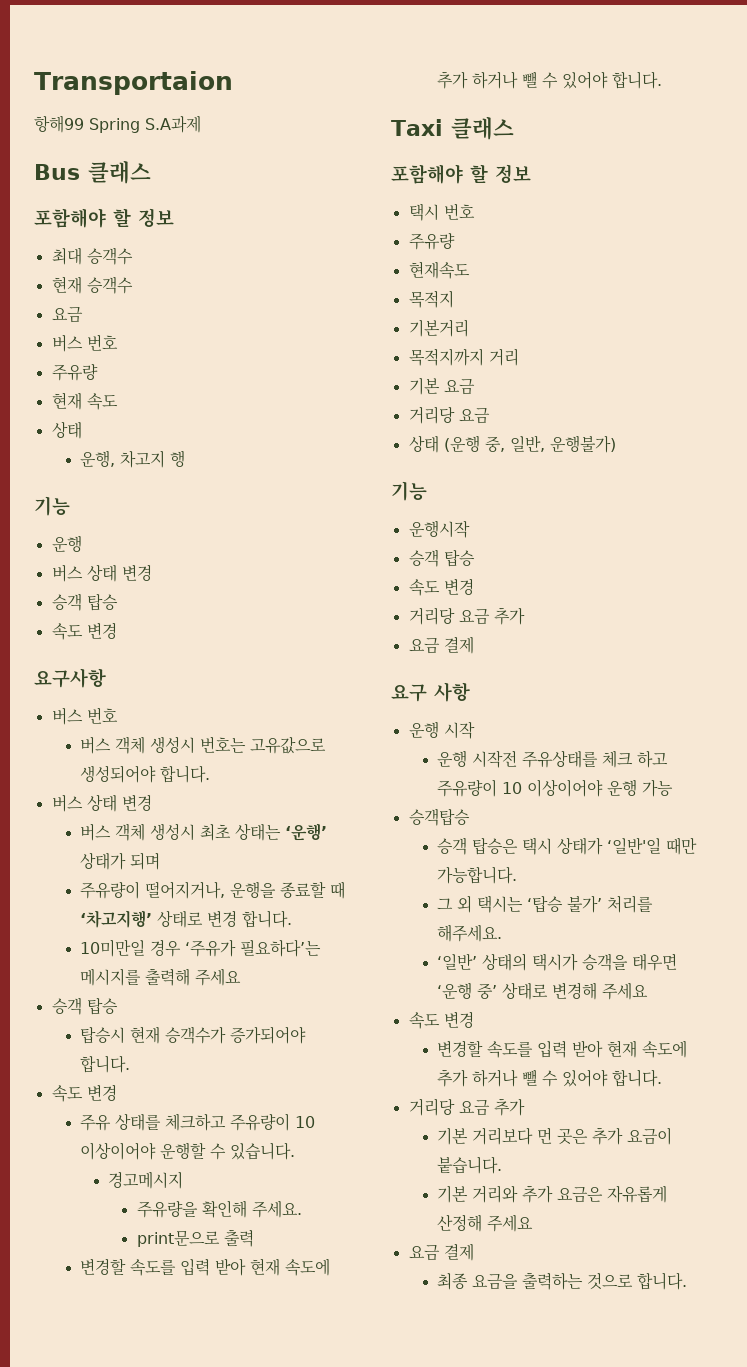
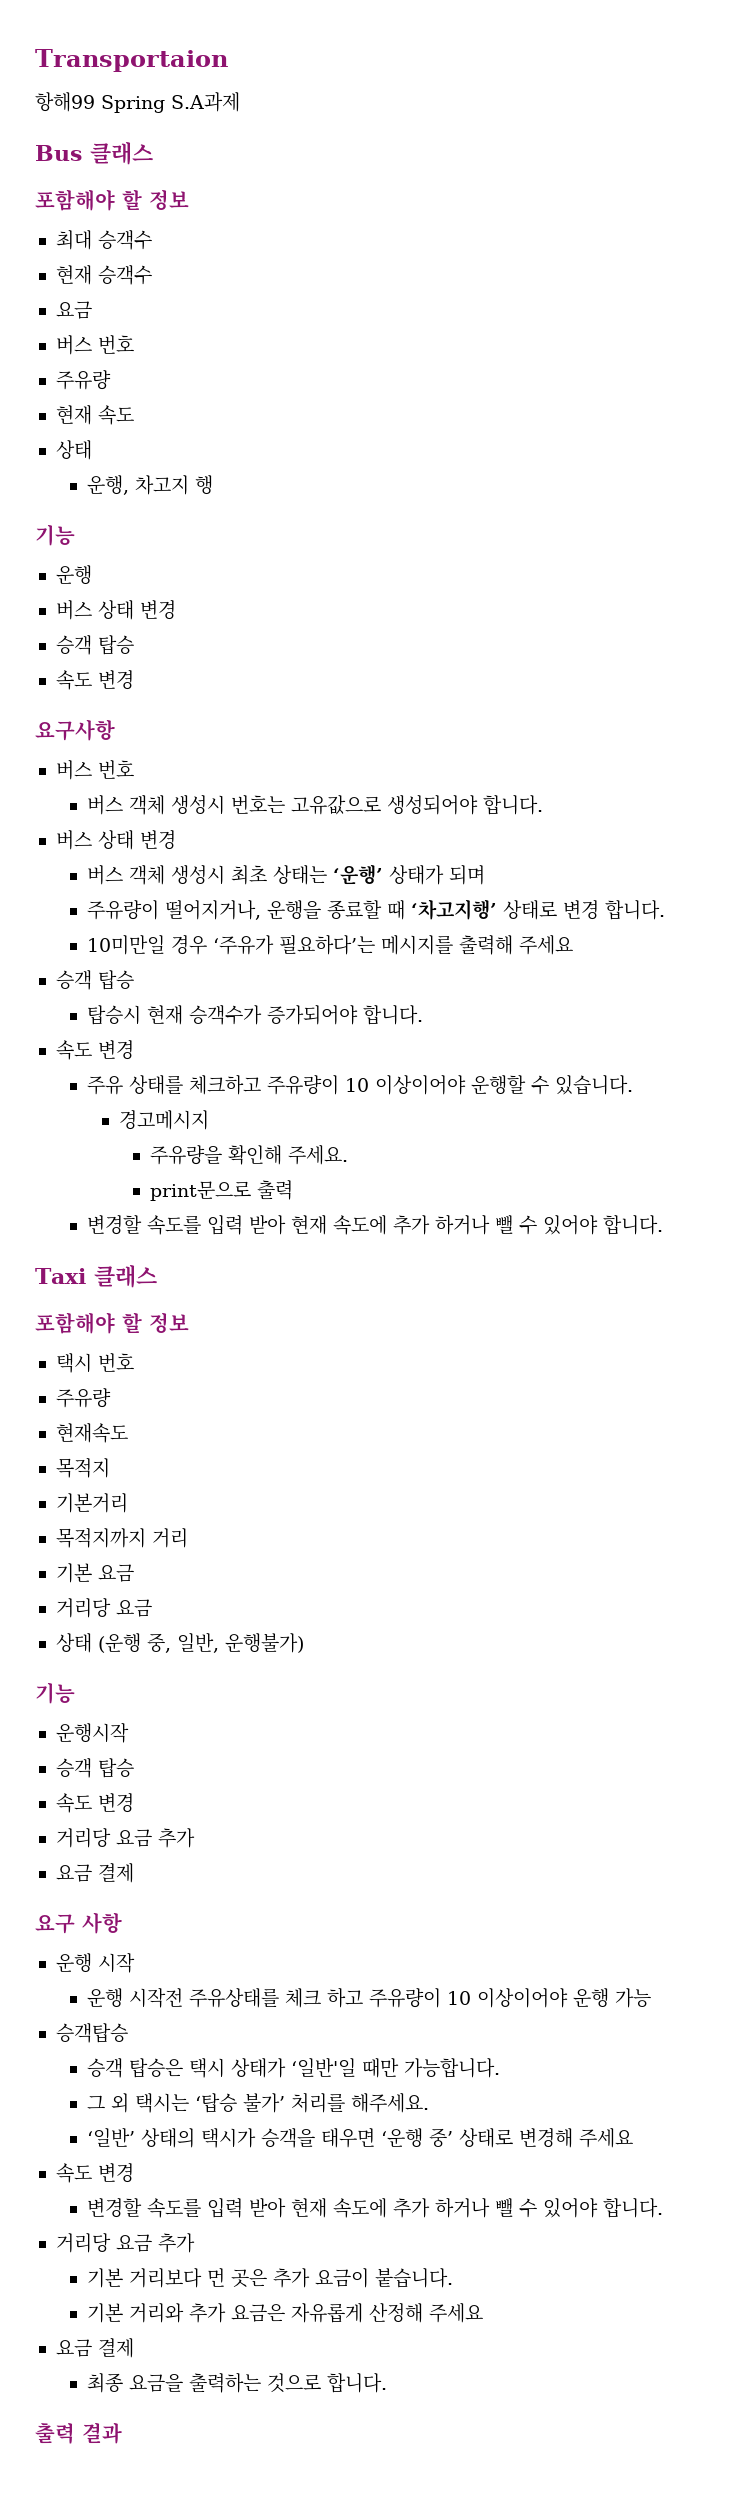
(687, 1281) none -> [35,2422,122,2444] // 출력 결과

